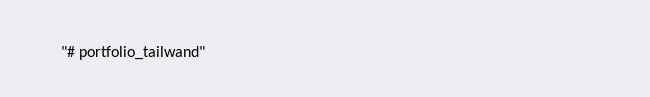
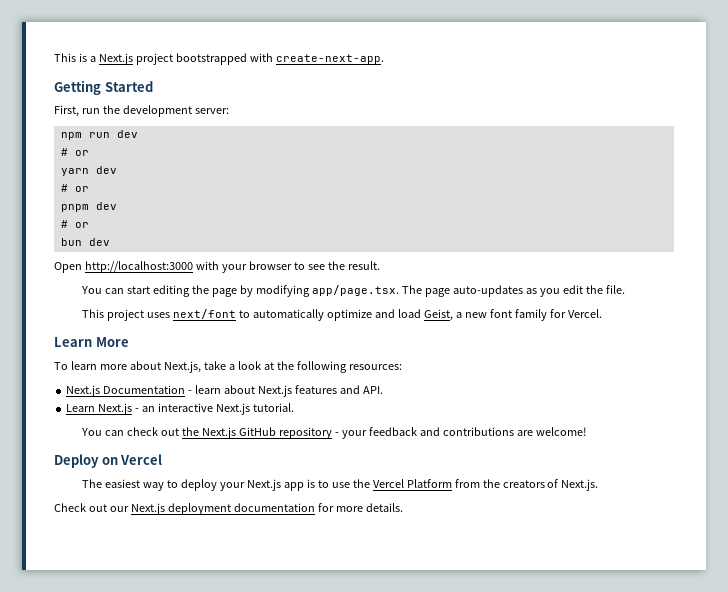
[61,46,206,60] "# portfolio_tailwand" -> [54,53,384,65] [54,80,153,95] [54,105,229,117] [60,130,138,140] [60,148,89,156] [60,166,117,176] [60,184,89,192] [60,202,117,212] [60,220,89,228] [60,238,110,246] [54,261,380,273] [80,285,625,297] [81,309,602,321] [54,337,129,347] [54,361,402,373] [66,385,383,397] [66,403,294,415] [80,427,587,439] [54,454,163,468] [81,479,599,491] [54,503,403,515] This is a Next.js project bootstrapped with create-next-app. // Getting Started // First, run the development server: // npm run dev // # or // yarn dev // # or // pnpm dev // # or // bun dev // Open http://localhost:3000 with your browser to see the result. // You can start editing the page by modifying app/page.tsx. The page auto-updates as you edit the file. // This project uses next/font to automatically optimize and load Geist, a new font family for Vercel. // Learn More // To learn more about Next.js, take a look at the following resources: // Next.js Documentation - learn about Next.js features and API. // Learn Next.js - an interactive Next.js tutorial. // You can check out the Next.js GitHub repository - your feedback and contributions are welcome! // Deploy on Vercel // The easiest way to deploy your Next.js app is to use the Vercel Platform from the creators of Next.js. // Check out our Next.js deployment documentation for more details.

